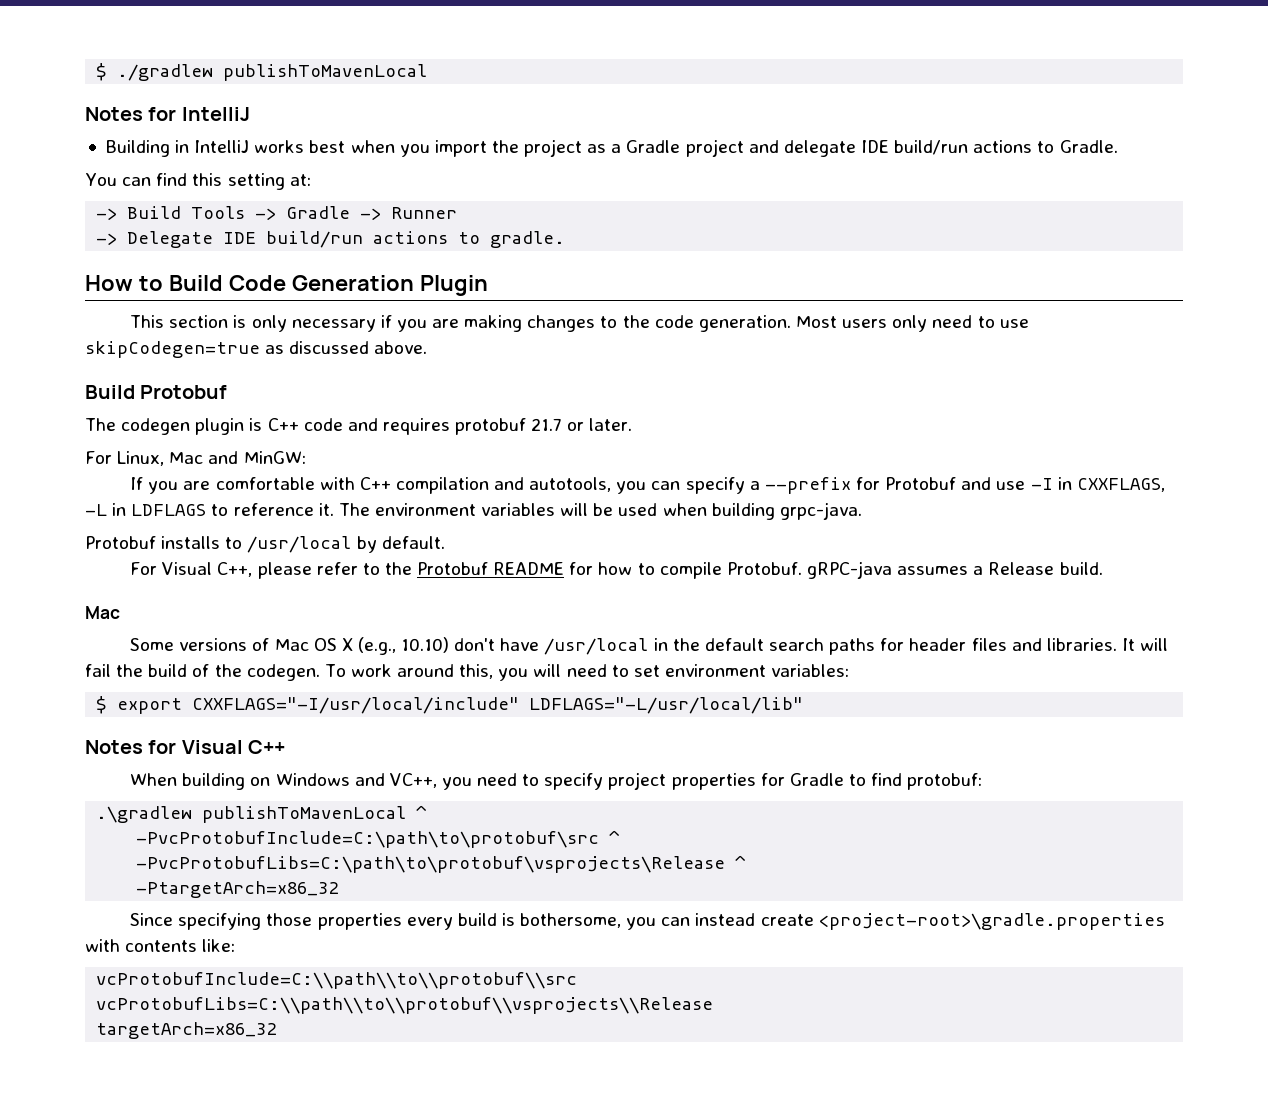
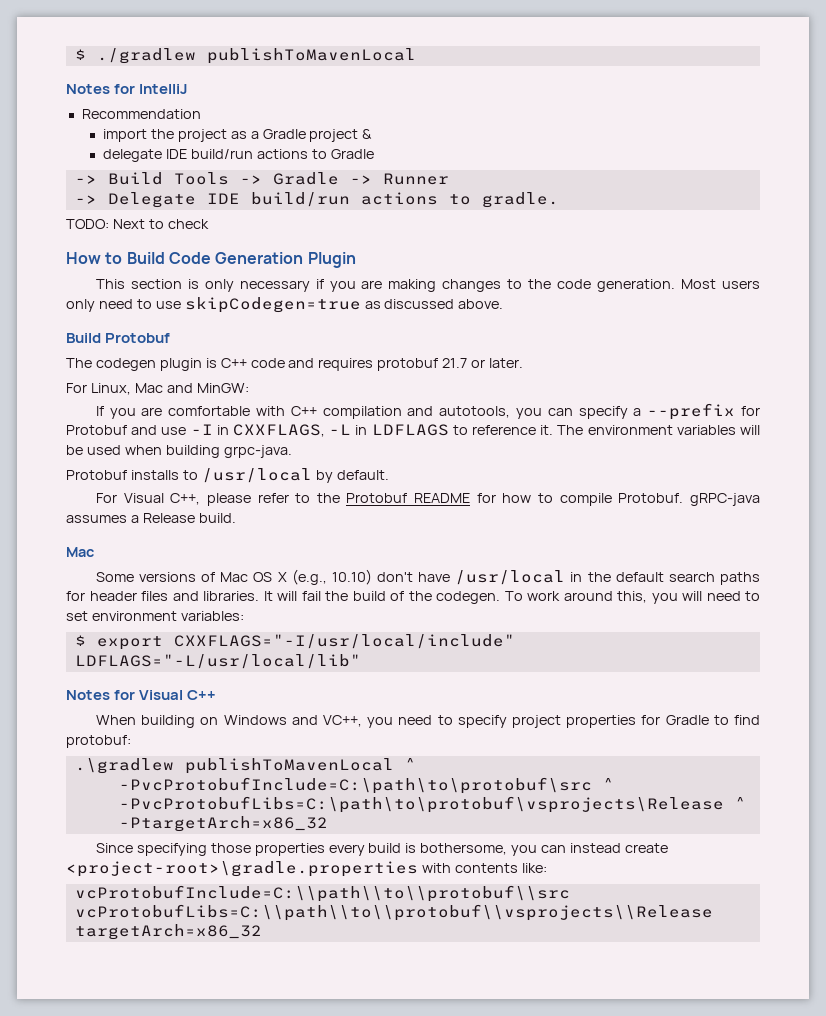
[105,140,430,157] Building in IntelliJ works best when you -> [81,109,201,119] Recommendation //
[748,140,779,153] and -> [362,129,373,139] & //
[1059,140,1118,153] [85,173,311,190] Gradle. // You can find this setting at: -> [330,149,374,159] Gradle
(566, 239) none -> [66,219,209,229] // TODO: Next to check

